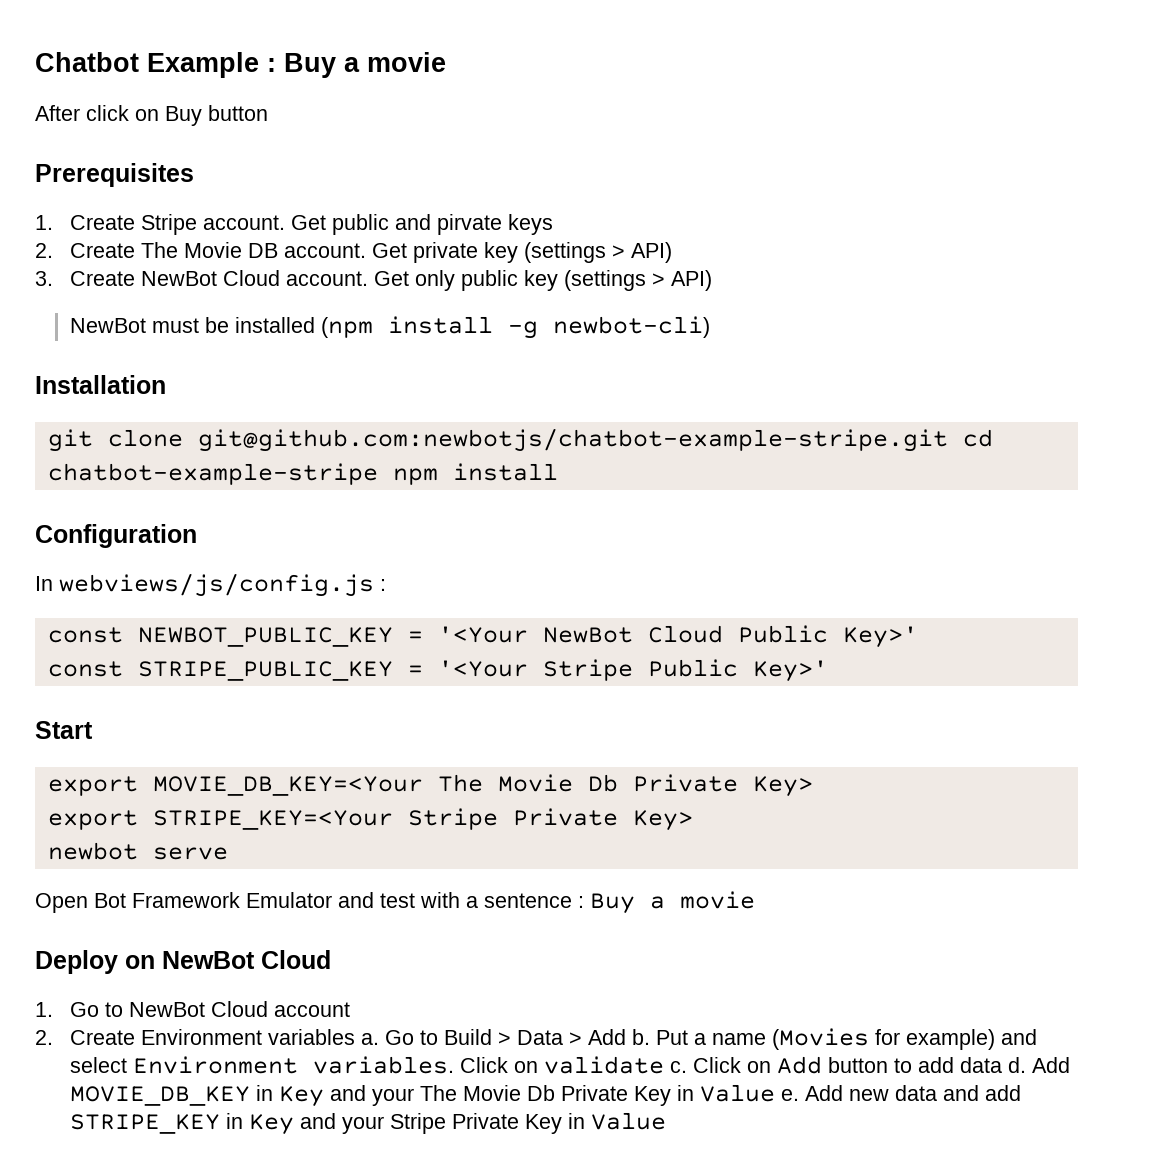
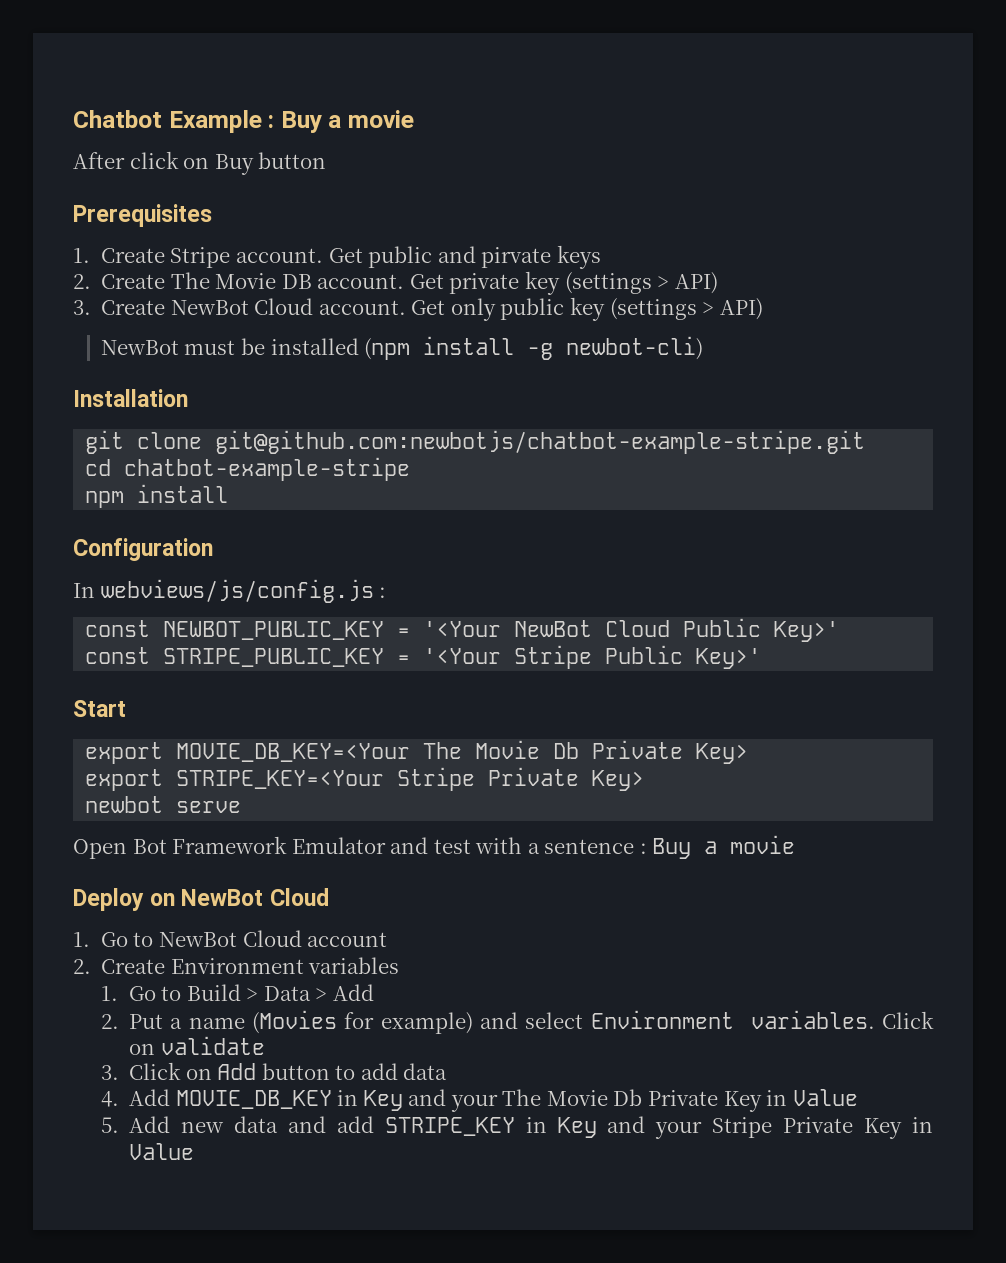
(948, 440) none -> (866, 442) //
(378, 474) none -> (411, 469) //
[361,1033,380,1045] a. -> [100,986,118,1001] // 1.
[632,1029,651,1045] b. -> [100,1014,119,1029] // 2.
[670,1061,688,1073] c. -> [100,1065,119,1080] // 3.
[1008,1057,1027,1073] d. -> [100,1091,119,1107] // 4.
[781,1089,800,1101] e. -> [100,1117,119,1133] // 5.

